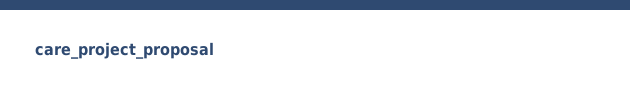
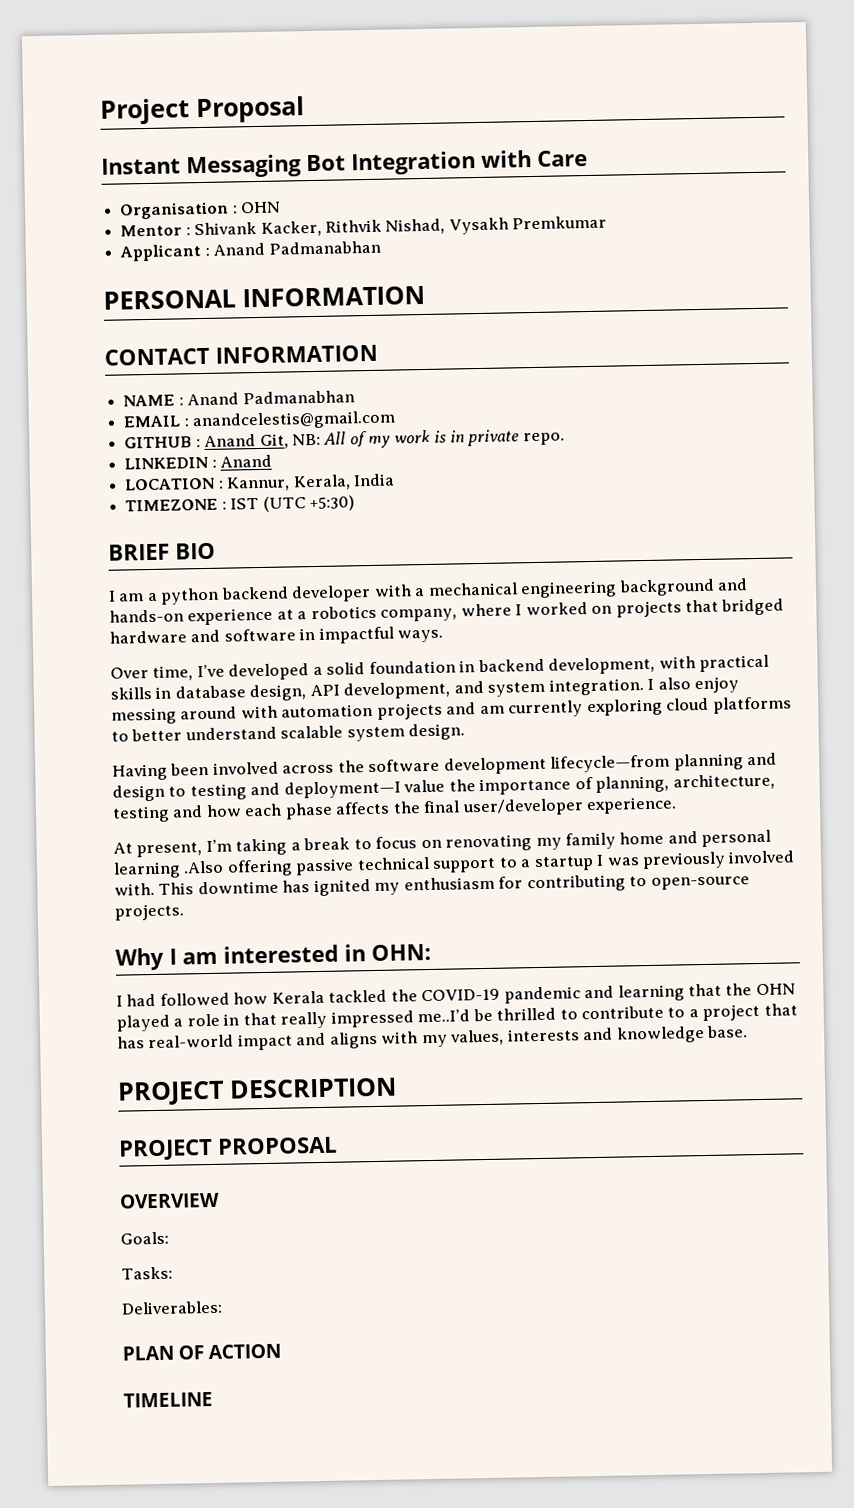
[35,42,214,59] care_project_proposal -> [100,96,305,125] [101,149,588,179] [119,201,282,220] [120,215,608,237] [120,240,381,262] [103,285,425,310] [104,344,378,366] [123,390,355,407] [123,410,397,431] [124,429,565,449] [124,454,273,470] [124,473,395,492] [125,495,355,512] [108,542,216,561] [108,578,749,605] [109,598,785,626] [109,626,444,644] [110,654,770,681] [110,676,740,702] [111,696,792,725] [111,723,466,742] [112,752,778,781] [112,773,775,802] [112,796,678,823] [113,829,772,858] [113,850,796,879] [114,874,750,897] [114,903,184,921] [115,943,431,971] [116,983,796,1007] [116,1003,798,1032] [117,1025,749,1051] [117,1077,397,1106] [118,1136,337,1161] [119,1192,220,1209] [120,1231,169,1245] [121,1266,173,1280] [121,1300,223,1315] [122,1343,281,1361] [123,1391,213,1408] Project Proposal // Instant Messaging Bot Integration with Care // Organisation : OHN // Mentor : Shivank Kacker, Rithvik Nishad, Vysakh Premkumar // Applicant : Anand Padmanabhan // PERSONAL INFORMATION // CONTACT INFORMATION // NAME : Anand Padmanabhan // EMAIL : anandcelestis@gmail.com // GITHUB : Anand Git, NB: All of my work is in private repo. // LINKEDIN : Anand // LOCATION : Kannur, Kerala, India // TIMEZONE : IST (UTC +5:30) // BRIEF BIO // I am a python backend developer with a mechanical engineering background and hands-on experience at a robotics company, where I worked on projects that bridged hardware and software in impactful ways. // Over time, I’ve developed a solid foundation in backend development, with practical skills in database design, API development, and system integration. I also enjoy messing around with automation projects and am currently exploring cloud platforms to better understand scalable system design. // Having been involved across the software development lifecycle—from planning and design to testing and deployment—I value the importance of planning, architecture, testing and how each phase affects the final user/developer experience. // At present, I’m taking a break to focus on renovating my family home and personal learning .Also offering passive technical support to a startup I was previously involved with. This downtime has ignited my enthusiasm for contributing to open-source projects. // Why I am interested in OHN: // I had followed how Kerala tackled the COVID-19 pandemic and learning that the OHN played a role in that really impressed me..I’d be thrilled to contribute to a project that has real-world impact and aligns with my values, interests and knowledge base. // PROJECT DESCRIPTION // PROJECT PROPOSAL // OVERVIEW // Goals: // Tasks: // Deliverables: // PLAN OF ACTION // TIMELINE

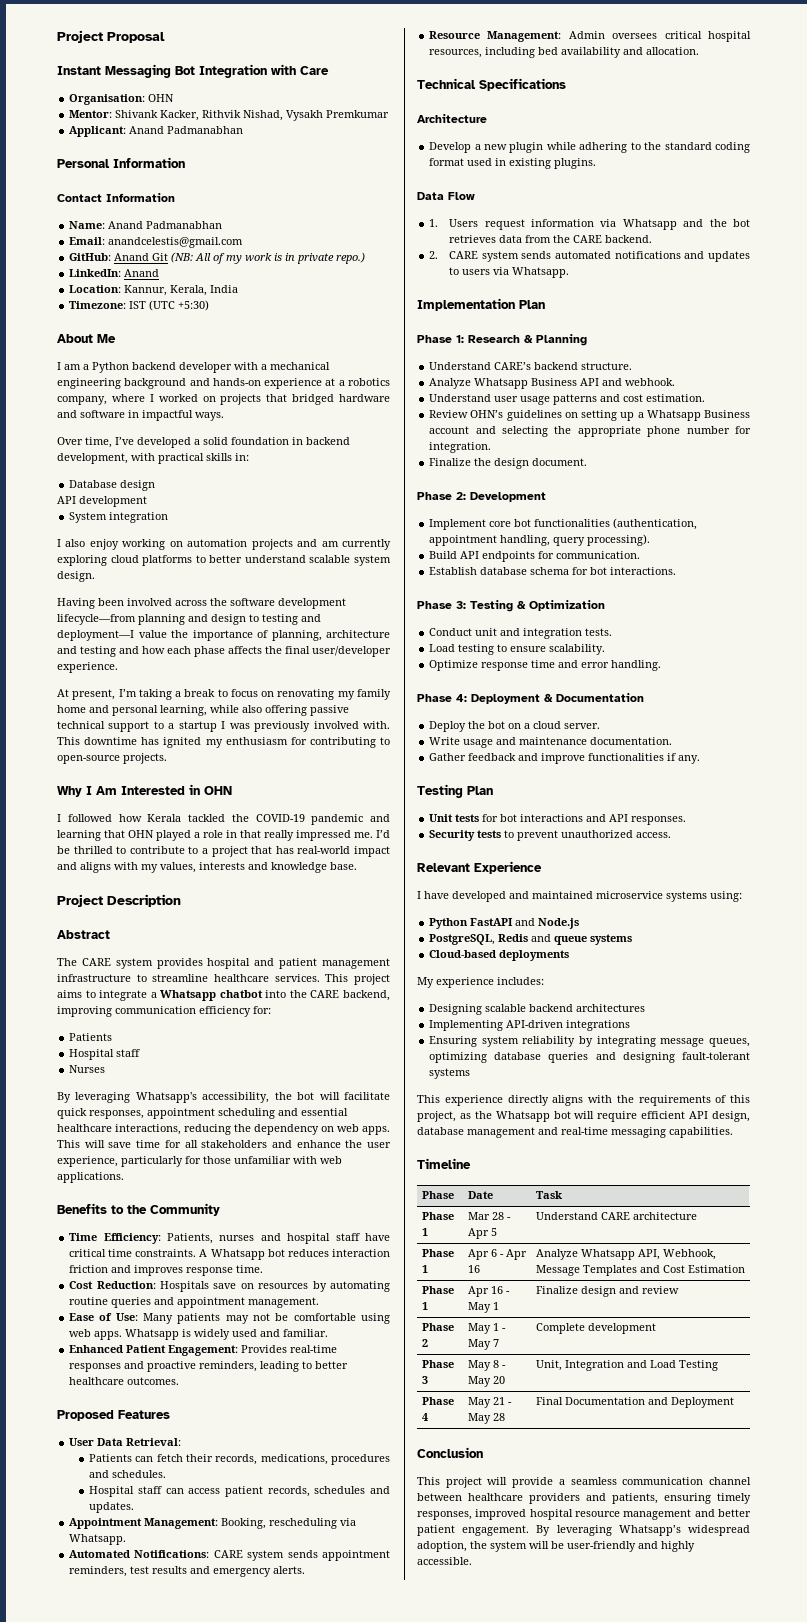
[119,201,282,220] [120,224,191,237] Organisation : OHN // Mentor : -> [69,94,175,105] [69,110,113,118] Organisation: OHN // Mentor:
[120,240,381,262] [103,285,425,310] [104,344,378,366] [123,390,355,407] [123,415,190,428] Applicant : Anand Padmanabhan // PERSONAL INFORMATION // CONTACT INFORMATION // NAME : Anand Padmanabhan // EMAIL : -> [69,126,244,137] [57,157,185,168] [57,193,175,202] [69,221,223,229] [69,237,106,245] Applicant: Anand Padmanabhan // Personal Information // Contact Information // Name: Anand Padmanabhan // Email:
[124,433,321,449] GITHUB : Anand Git, NB: -> [69,252,194,263] GitHub: Anand Git (NB:
[522,432,565,446] [124,456,217,470] repo. // LINKEDIN : -> [336,252,366,264] [69,269,122,277] repo.) // LinkedIn:
[124,477,224,491] LOCATION : -> [69,285,122,293] Location:
[125,498,227,512] TIMEZONE : -> [69,301,127,309] Timezone:
[108,542,216,561] BRIEF BIO -> [57,334,116,343] About Me
[160,587,220,605] python -> [92,362,129,373] Python
[155,676,740,702] [111,705,278,725] in database design, API development, and system integration. I also enjoy messing around with -> [235,453,249,461] [69,480,156,491] [57,496,147,507] [69,512,169,523] [57,539,183,550] in: // Database design // API development // System integration // I also enjoy working on
[672,773,775,791] architecture, -> [326,630,390,638] [57,646,77,654] architecture and
[113,860,225,879] learning .Also -> [160,705,262,716] learning, while also
[182,943,431,965] [116,993,157,1007] am interested in OHN: // I had -> [96,784,232,795] [57,814,61,822] Am Interested in OHN // I
[725,983,753,996] the -> (125, 834) none
[417,1009,471,1023] me..I’d -> [354,830,390,838] me. I’d
[117,1077,397,1106] [118,1136,337,1161] [119,1192,220,1209] [120,1231,169,1245] [121,1266,173,1280] [121,1300,223,1315] [122,1343,281,1361] [123,1391,213,1408] PROJECT DESCRIPTION // PROJECT PROPOSAL // OVERVIEW // Goals: // Tasks: // Deliverables: // PLAN OF ACTION // TIMELINE -> [57,894,181,907] [57,930,110,939] [57,958,390,969] [57,974,390,985] [57,990,390,1001] [57,1006,271,1017] [69,1033,113,1041] [69,1049,141,1060] [69,1065,106,1073] [57,1092,390,1103] [57,1108,348,1119] [57,1124,390,1135] [57,1140,391,1148] [57,1156,342,1167] [57,1172,124,1183] [57,1203,220,1216] [69,1233,390,1244] [69,1249,390,1260] [69,1265,264,1276] [69,1281,390,1292] [69,1297,320,1308] [69,1313,390,1324] [69,1329,329,1340] [69,1345,338,1356] [69,1361,349,1372] [69,1377,180,1385] [57,1410,170,1421] [69,1438,182,1446] [89,1454,390,1465] [89,1470,167,1478] [89,1486,390,1497] [89,1502,135,1513] [69,1518,357,1529] [69,1534,127,1545] [69,1550,390,1561] [69,1566,306,1577] [429,31,751,42] [429,47,700,58] [417,78,566,91] [417,114,487,123] [429,142,750,153] [429,158,597,169] [417,192,475,200] [429,219,750,230] [449,235,653,243] [429,251,750,262] [449,267,570,278] [417,298,545,311] [417,334,587,346] [429,362,633,370] [429,378,676,389] [429,394,706,405] [429,410,750,421] [429,426,751,437] [429,442,492,453] [429,458,588,469] [417,492,546,502] [429,518,698,530] [429,534,651,546] [429,551,641,562] [429,567,677,575] [417,600,605,612] [429,628,613,639] [429,644,606,655] [429,660,662,671] [417,693,644,704] [429,721,601,732] [429,737,673,748] [429,753,701,764] [417,784,493,798] [429,814,687,825] [429,830,672,841] [417,861,542,874] [417,891,742,902] [429,918,580,929] [429,934,633,945] [429,950,570,961] [417,977,544,988] [429,1004,646,1015] [429,1020,631,1031] [429,1036,750,1047] [429,1052,750,1063] [429,1068,471,1079] [417,1095,750,1106] [417,1111,750,1122] [417,1127,733,1138] [417,1158,471,1169] [421,1191,454,1199] [467,1191,493,1199] [535,1191,562,1199] [421,1212,454,1220] [421,1228,428,1236] [467,1212,511,1220] [467,1228,497,1239] [535,1212,697,1220] [421,1249,454,1257] [421,1265,428,1273] [467,1249,527,1260] [467,1265,480,1273] [535,1249,716,1260] [535,1265,745,1276] [421,1286,454,1294] [421,1302,428,1310] [467,1286,510,1297] [467,1302,499,1313] [535,1286,679,1297] [421,1323,454,1331] [421,1339,428,1347] [467,1323,506,1334] [467,1339,499,1350] [535,1323,656,1334] [421,1360,454,1368] [421,1376,428,1384] [467,1360,506,1371] [467,1376,505,1387] [535,1360,718,1371] [421,1397,454,1405] [421,1413,428,1421] [467,1397,512,1408] [467,1413,505,1424] [535,1397,734,1408] [417,1447,483,1458] [417,1477,751,1488] [417,1493,751,1504] [417,1509,751,1520] [417,1525,750,1536] [417,1541,695,1552] [417,1557,472,1565] Project Description // Abstract // The CARE system provides hospital and patient management infrastructure to streamline healthcare services. This project aims to integrate a Whatsapp chatbot into the CARE backend, improving communication efficiency for: // Patients // Hospital staff // Nurses // By leveraging Whatsapp's accessibility, the bot will facilitate quick responses, appointment scheduling and essential healthcare interactions, reducing the dependency on web apps. This will save time for all stakeholders and enhance the user experience, particularly for those unfamiliar with web applications. // Benefits to the Community // Time Efficiency: Patients, nurses and hospital staff have critical time constraints. A Whatsapp bot reduces interaction friction and improves response time. // Cost Reduction: Hospitals save on resources by automating routine queries and appointment management. // Ease of Use: Many patients may not be comfortable using web apps. Whatsapp is widely used and familiar. // Enhanced Patient Engagement: Provides real-time responses and proactive reminders, leading to better healthcare outcomes. // Proposed Features // User Data Retrieval: // Patients can fetch their records, medications, procedures and schedules. // Hospital staff can access patient records, schedules and updates. // Appointment Management: Booking, rescheduling via Whatsapp. // Automated Notifications: CARE system sends appointment reminders, test results and emergency alerts. // Resource Management: Admin oversees critical hospital resources, including bed availability and allocation. // Technical Specifications // Architecture // Develop a new plugin while adhering to the standard coding format used in existing plugins. // Data Flow // 1. Users request information via Whatsapp and the bot retrieves data from the CARE backend. // 2. CARE system sends automated notifications and updates to users via Whatsapp. // Implementation Plan // Phase 1: Research & Planning // Understand CARE’s backend structure. // Analyze Whatsapp Business API and webhook. // Understand user usage patterns and cost estimation. // Review OHN’s guidelines on setting up a Whatsapp Business account and selecting the appropriate phone number for integration. // Finalize the design document. // Phase 2: Development // Implement core bot functionalities (authentication, appointment handling, query processing). // Build API endpoints for communication. // Establish database schema for bot interactions. // Phase 3: Testing & Optimization // Conduct unit and integration tests. // Load testing to ensure scalability. // Optimize response time and error handling. // Phase 4: Deployment & Documentation // Deploy the bot on a cloud server. // Write usage and maintenance documentation. // Gather feedback and improve functionalities if any. // Testing Plan // Unit tests for bot interactions and API responses. // Security tests to prevent unauthorized access. // Relevant Experience // I have developed and maintained microservice systems using: // Python FastAPI and Node.js // PostgreSQL, Redis and queue systems // Cloud-based deployments // My experience includes: // Designing scalable backend architectures // Implementing API-driven integrations // Ensuring system reliability by integrating message queues, optimizing database queries and designing fault-tolerant systems // This experience directly aligns with the requirements of this project, as the Whatsapp bot will require efficient API design, database management and real-time messaging capabilities. // Timeline // Phase | Date | Task // Phase 1 | Mar 28 - Apr 5 | Understand CARE architecture // Phase 1 | Apr 6 - Apr 16 | Analyze Whatsapp API, Webhook, Message Templates and Cost Estimation // Phase 1 | Apr 16 - May 1 | Finalize design and review // Phase 2 | May 1 - May 7 | Complete development // Phase 3 | May 8 - May 20 | Unit, Integration and Load Testing // Phase 4 | May 21 - May 28 | Final Documentation and Deployment // Conclusion // This project will provide a seamless communication channel between healthcare providers and patients, ensuring timely responses, improved hospital resource management and better patient engagement. By leveraging Whatsapp’s widespread adoption, the system will be user-friendly and highly accessible.

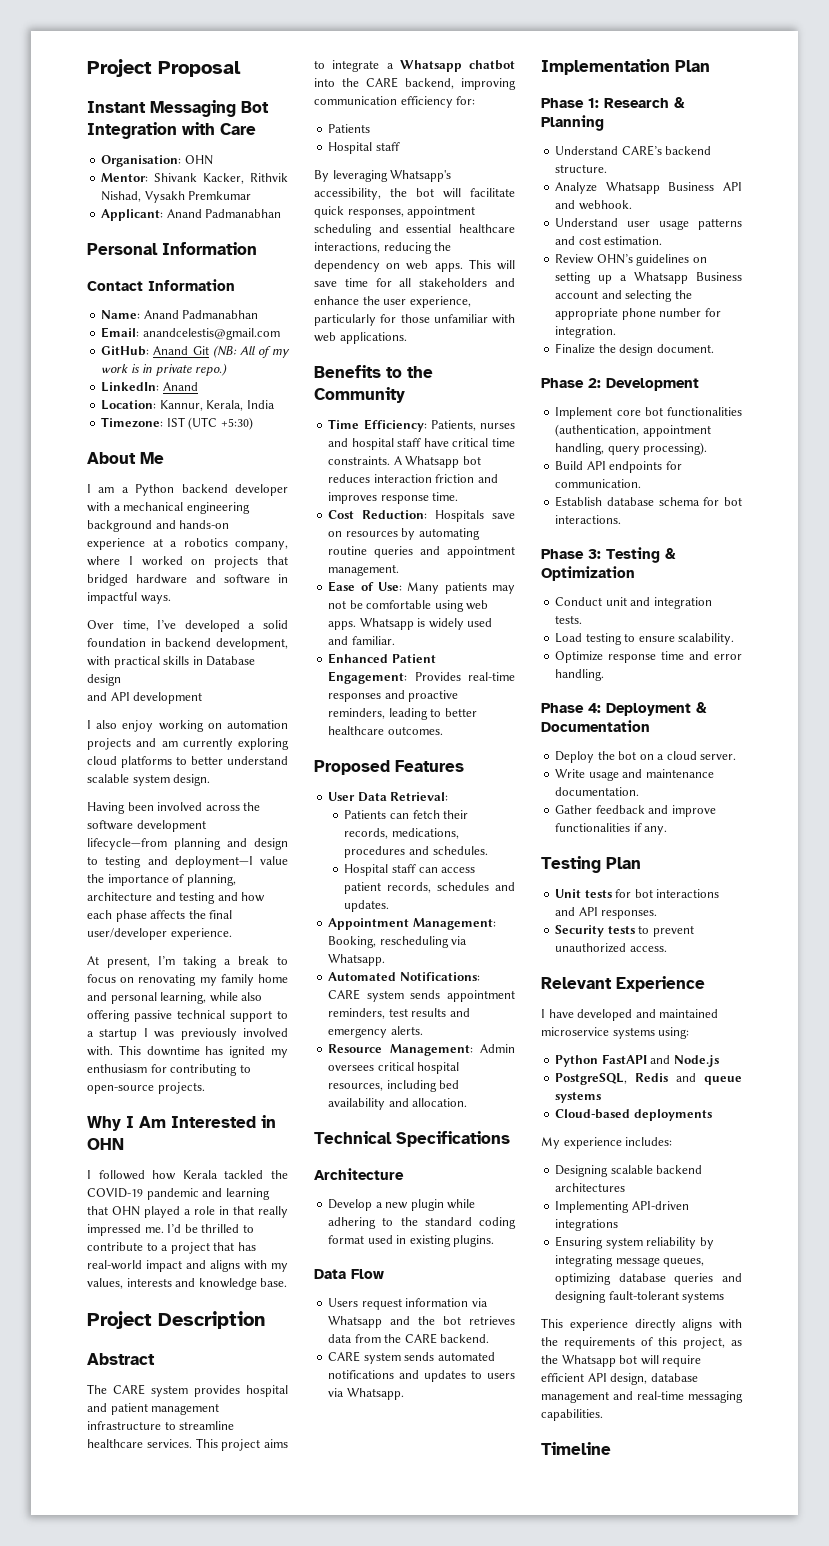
[235,453,249,461] in: // -> [192,656,203,665] in
(156, 485) none -> [87,692,107,701] and
[69,512,169,523] // System integration -> (203, 698) none
[69,1065,106,1073] // Nurses -> (400, 146) none
[429,219,439,227] 1. -> (384, 1274) none
[429,251,439,259] 2. -> (490, 1338) none
[421,1191,454,1199] [467,1191,493,1199] [535,1191,562,1199] [421,1212,454,1220] [421,1228,428,1236] [467,1212,511,1220] [467,1228,497,1239] [535,1212,697,1220] [421,1249,454,1257] [421,1265,428,1273] [467,1249,527,1260] [467,1265,480,1273] [535,1249,716,1260] [535,1265,745,1276] [421,1286,454,1294] [421,1302,428,1310] [467,1286,510,1297] [467,1302,499,1313] [535,1286,679,1297] [421,1323,454,1331] [421,1339,428,1347] [467,1323,506,1334] [467,1339,499,1350] [535,1323,656,1334] [421,1360,454,1368] [421,1376,428,1384] [467,1360,506,1371] [467,1376,505,1387] [535,1360,718,1371] [421,1397,454,1405] [421,1413,428,1421] [467,1397,512,1408] [467,1413,505,1424] [535,1397,734,1408] [417,1447,483,1458] [417,1477,751,1488] [417,1493,751,1504] [417,1509,751,1520] [417,1525,750,1536] [417,1541,695,1552] [417,1557,472,1565] // Phase | Date | Task // Phase 1 | Mar 28 - Apr 5 | Understand CARE architecture // Phase 1 | Apr 6 - Apr 16 | Analyze Whatsapp API, Webhook, Message Templates and Cost Estimation // Phase 1 | Apr 16 - May 1 | Finalize design and review // Phase 2 | May 1 - May 7 | Complete development // Phase 3 | May 8 - May 20 | Unit, Integration and Load Testing // Phase 4 | May 21 - May 28 | Final Documentation and Deployment // Conclusion // This project will provide a seamless communication channel between healthcare providers and patients, ensuring timely responses, improved hospital resource management and better patient engagement. By leveraging Whatsapp’s widespread adoption, the system will be user-friendly and highly accessible. -> (611, 1448) none

